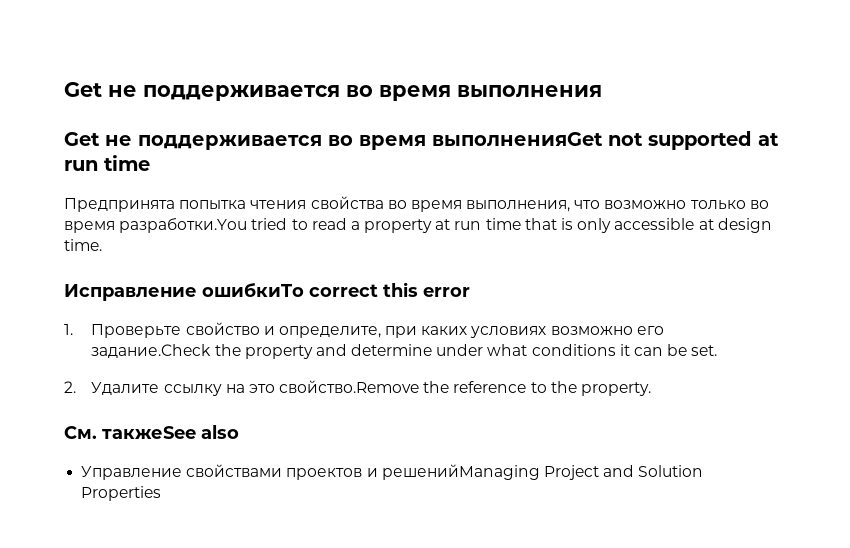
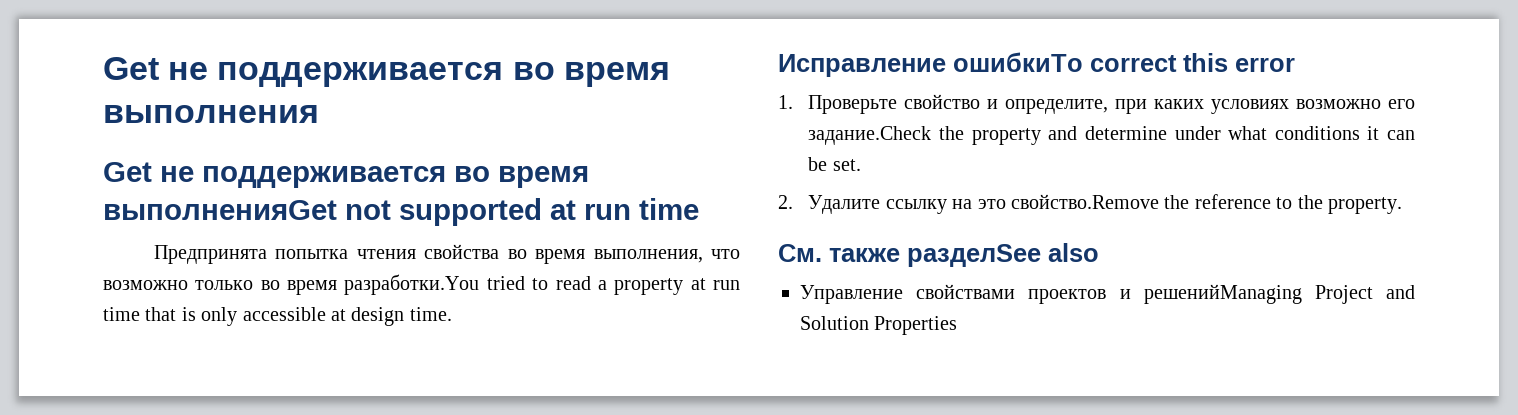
[102,426,196,439] такжеSee -> [829,244,1041,267] также разделSee

